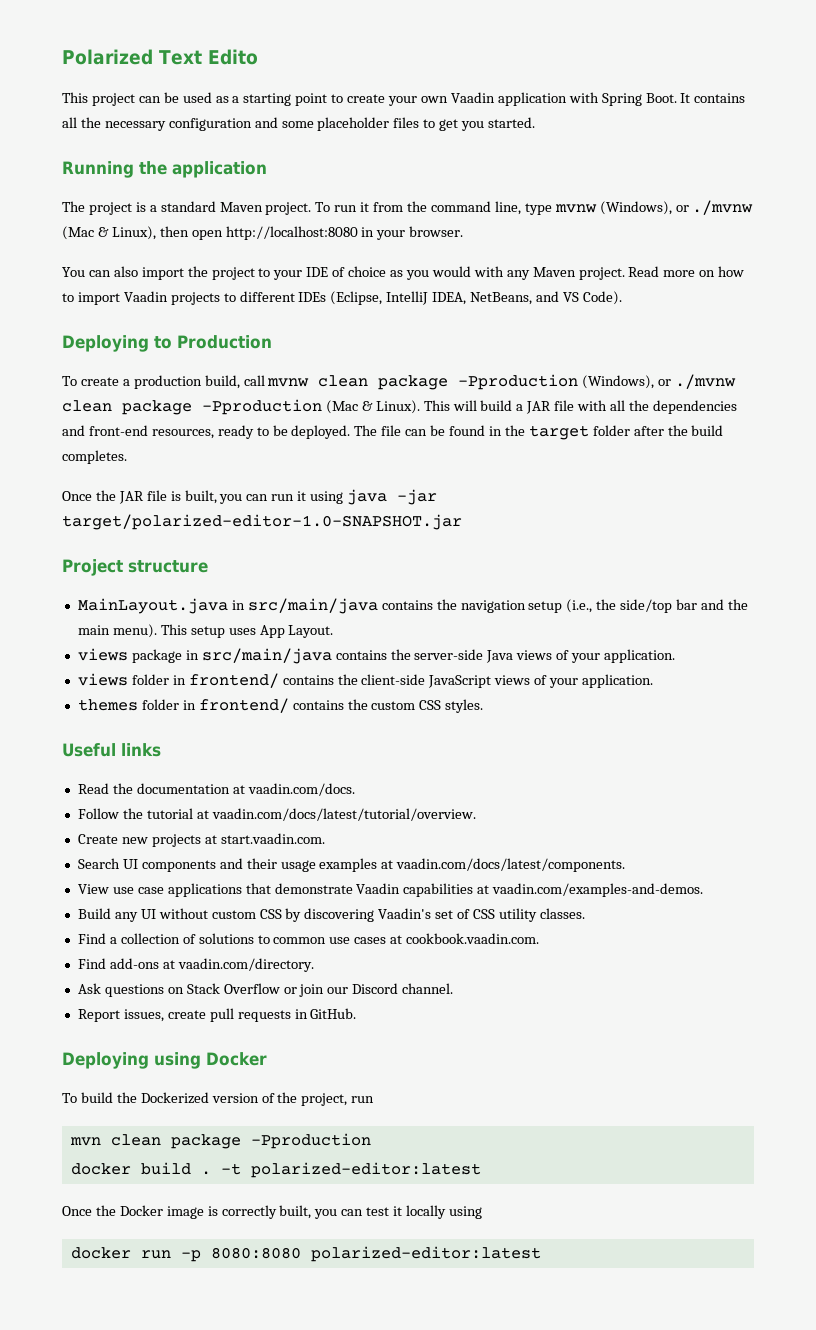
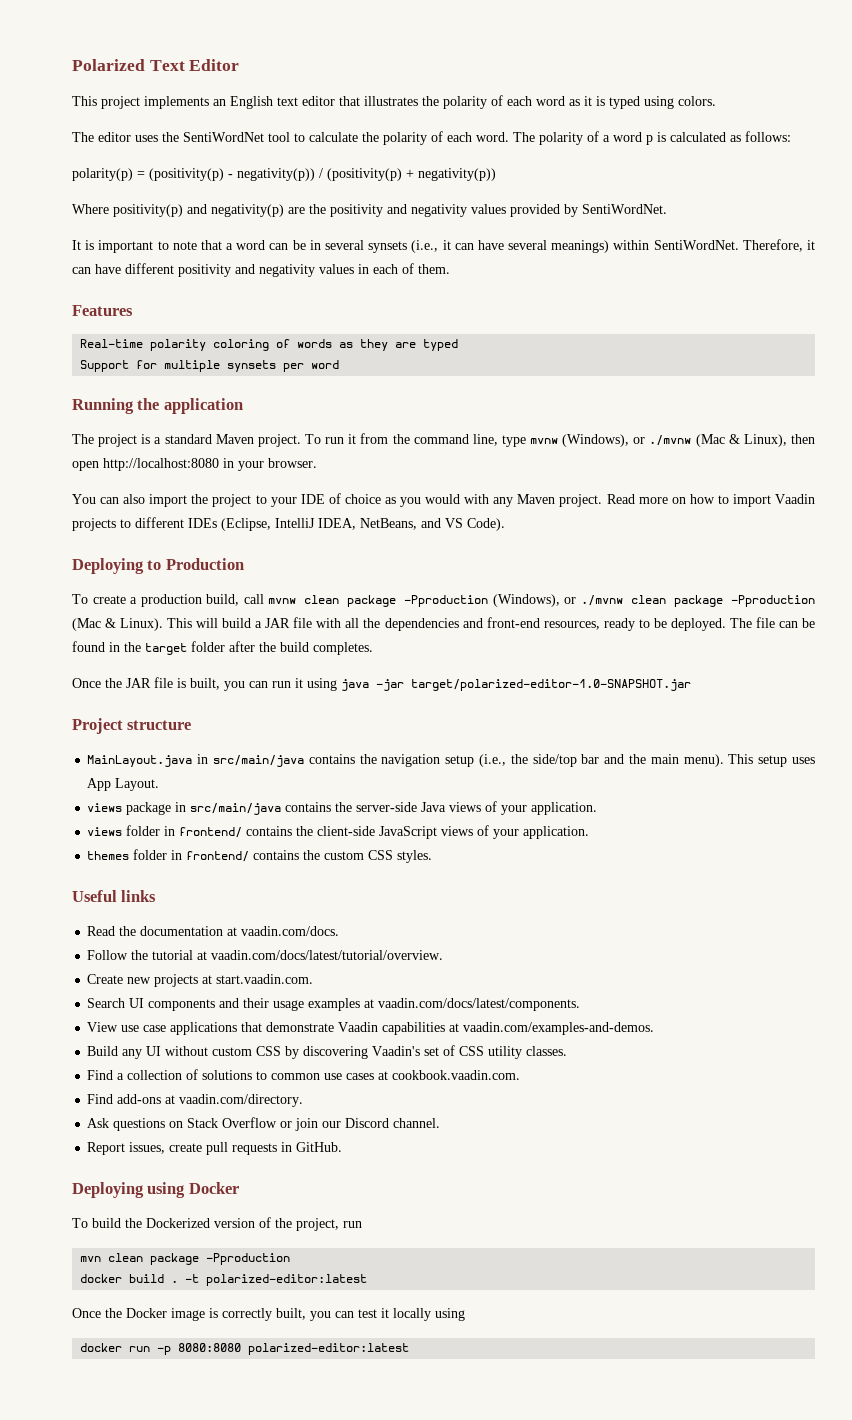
[207,49,258,65] Edito -> [189,59,240,71] Editor
[138,92,746,106] [62,117,536,131] can be used as a starting point to create your own Vaadin application with Spring Boot. It contains all the necessary configuration and some placeholder files to get you started. -> [144,95,716,109] [72,131,791,145] [72,168,496,181] [72,204,667,217] [72,239,815,253] [72,263,450,277] [72,305,133,316] [80,339,459,351] [80,360,340,372] implements an English text editor that illustrates the polarity of each word as it is typed using colors. // The editor uses the SentiWordNet tool to calculate the polarity of each word. The polarity of a word p is calculated as follows: // polarity(p) = (positivity(p) - negativity(p)) / (positivity(p) + negativity(p)) // Where positivity(p) and negativity(p) are the positivity and negativity values provided by SentiWordNet. // It is important to note that a word can be in several synsets (i.e., it can have several meanings) within SentiWordNet. Therefore, it can have different positivity and negativity values in each of them. // Features // Real-time polarity coloring of words as they are typed // Support for multiple synsets per word

